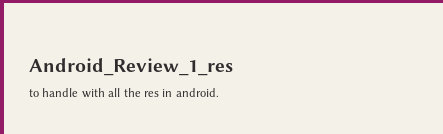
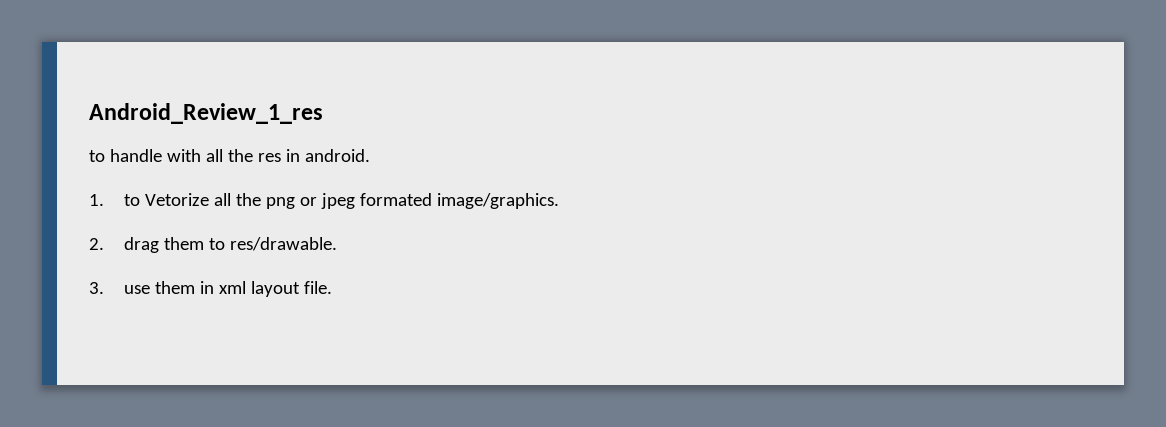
(219, 92) none -> [89,193,560,209] [89,237,338,253] [89,281,333,297] // 1. to Vetorize all the png or jpeg formated image/graphics. // 2. drag them to res/drawable. // 3. use them in xml layout file.

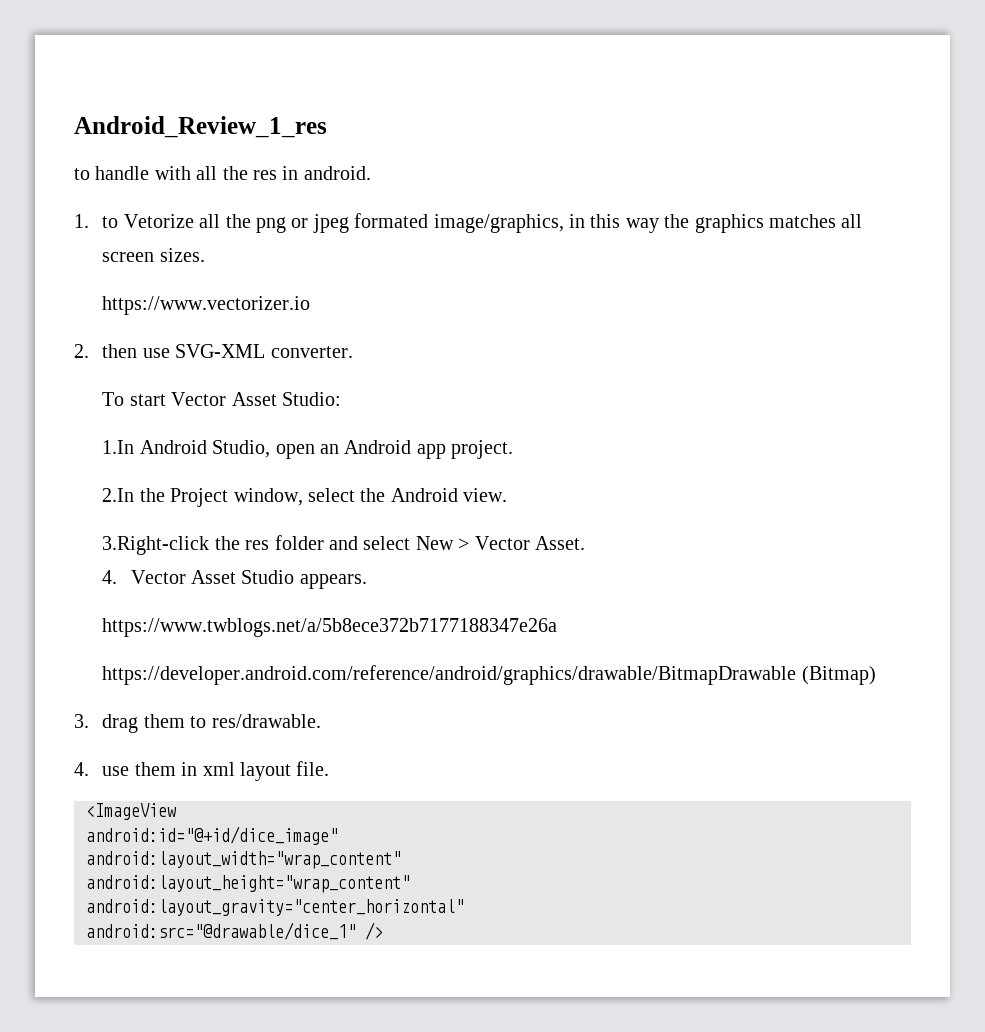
[437,193,560,209] [89,238,104,250] image/graphics. // 2. -> [433,214,863,233] [102,248,205,262] [102,296,311,315] [74,344,353,358] [102,392,341,406] [102,440,514,459] [102,488,508,507] [102,535,585,555] [102,570,367,589] [102,618,558,637] [102,665,876,685] [74,714,89,728] image/graphics, in this way the graphics matches all screen sizes. // https://www.vectorizer.io // 2. then use SVG-XML converter. // To start Vector Asset Studio: // 1.In Android Studio, open an Android app project. // 2.In the Project window, select the Android view. // 3.Right-click the res folder and select New > Vector Asset. // 4. Vector Asset Studio appears. // https://www.twblogs.net/a/5b8ece372b7177188347e26a // https://developer.android.com/reference/android/graphics/drawable/BitmapDrawable (Bitmap) // 3.
[89,282,104,294] 3. -> [74,762,89,776] 4.
(333, 287) none -> [86,803,176,820] [86,826,338,845] [86,851,401,869] [86,875,410,893] [86,899,464,916] [86,922,383,940] // <ImageView // android:id="@+id/dice_image" // android:layout_width="wrap_content" // android:layout_height="wrap_content" // android:layout_gravity="center_horizontal" // android:src="@drawable/dice_1" />

